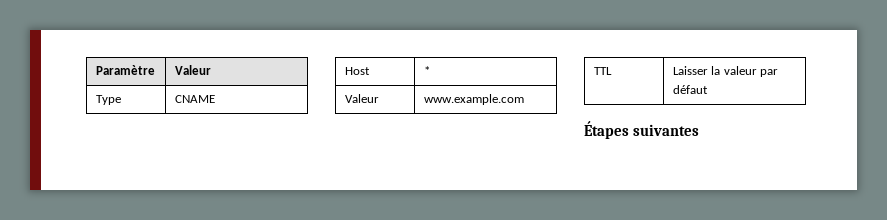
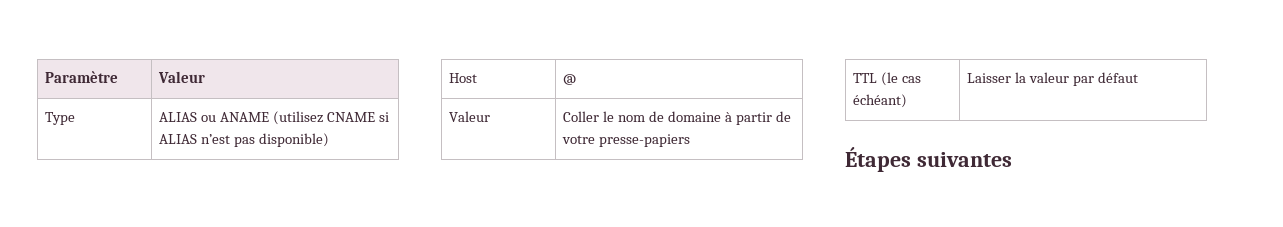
[174,95,215,103] CNAME -> [159,111,389,125] [159,133,329,147] ALIAS ou ANAME (utilisez CNAME si ALIAS n’est pas disponible)
[423,66,430,75] * -> [563,74,577,85] @
[423,94,524,105] [593,67,612,75] www.example.com // TTL -> [563,111,791,125] [562,134,691,147] [853,72,922,86] [853,94,908,108] Coller le nom de domaine à partir de votre presse-papiers // TTL (le cas échéant)

